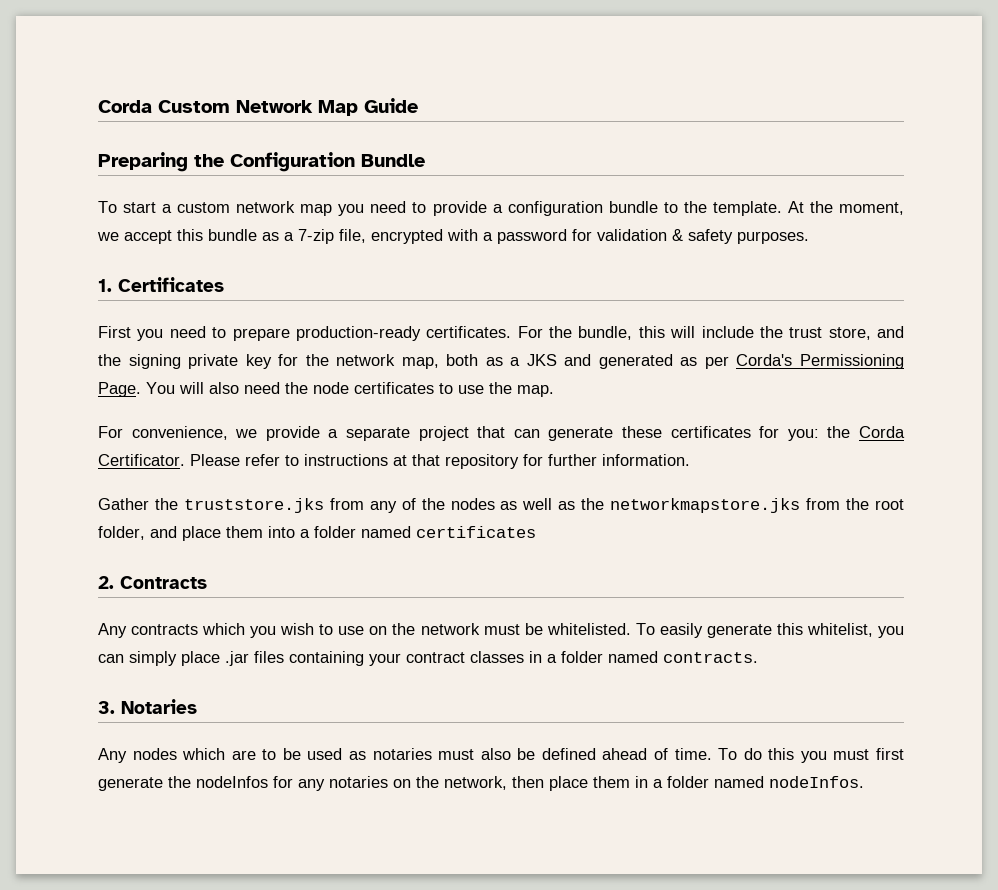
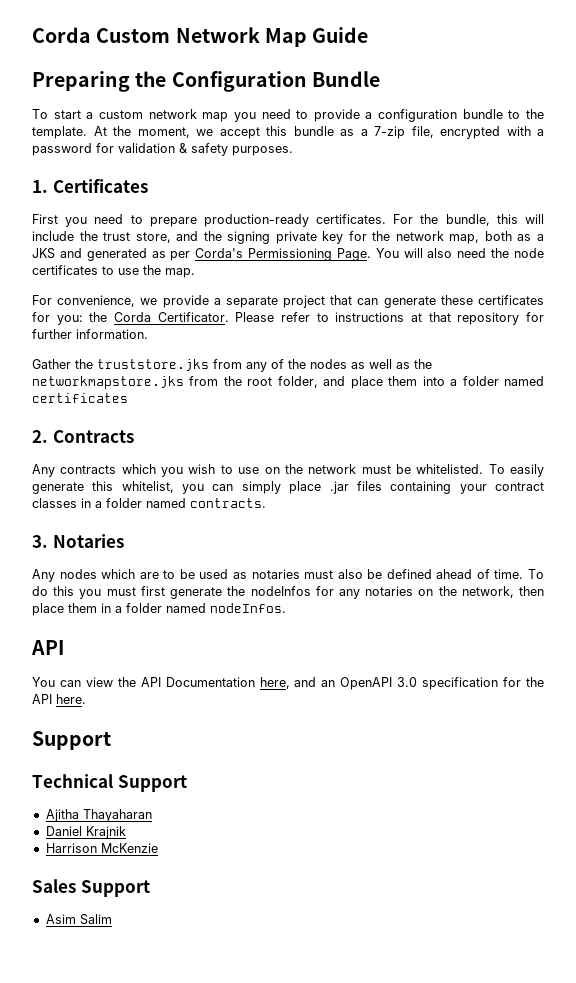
(864, 782) none -> [31,640,64,655] [32,677,544,690] [32,694,86,704] [32,731,111,750] [32,774,187,792] [45,809,152,822] [45,826,126,839] [45,843,158,853] [32,879,150,897] [45,914,112,925] // API // You can view the API Documentation here, and an OpenAPI 3.0 specification for the API here. // Support // Technical Support // Ajitha Thayaharan // Daniel Krajnik // Harrison McKenzie // Sales Support // Asim Salim

